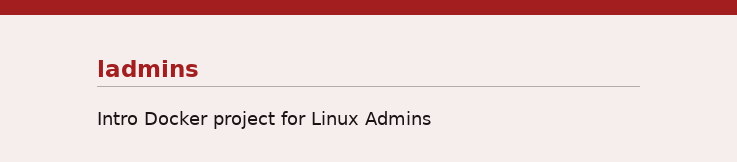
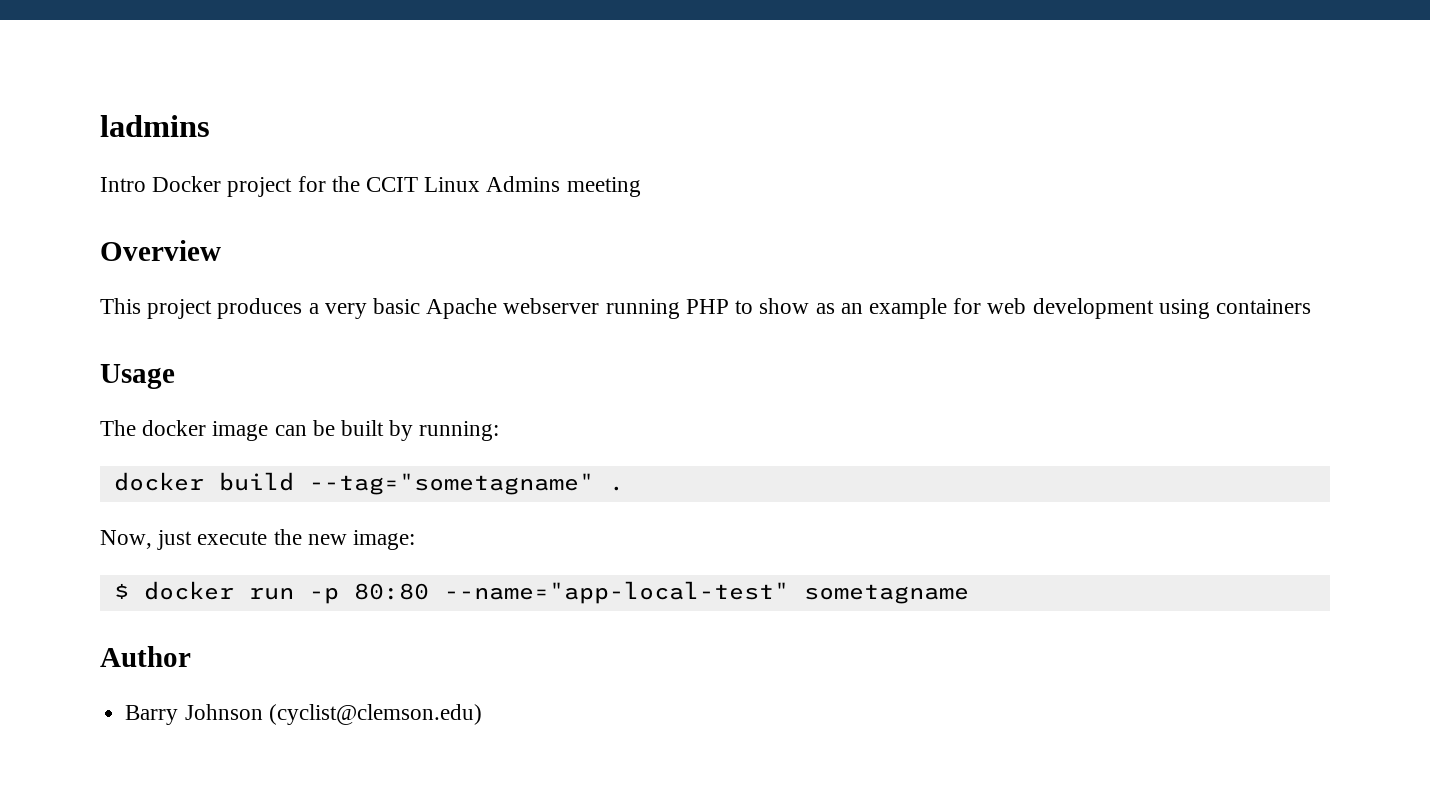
[311,111,431,125] Linux Admins -> [331,176,641,197] [100,240,221,261] [100,298,1311,319] [100,364,175,389] [100,420,500,441] [113,472,624,495] [100,529,416,550] [113,581,969,604] [100,646,191,667] [125,704,482,725] the CCIT Linux Admins meeting // Overview // This project produces a very basic Apache webserver running PHP to show as an example for web development using containers // Usage // The docker image can be built by running: // docker build --tag="sometagname" . // Now, just execute the new image: // $ docker run -p 80:80 --name="app-local-test" sometagname // Author // Barry Johnson (cyclist@clemson.edu)

